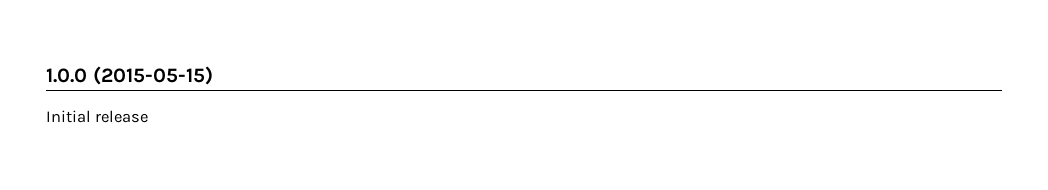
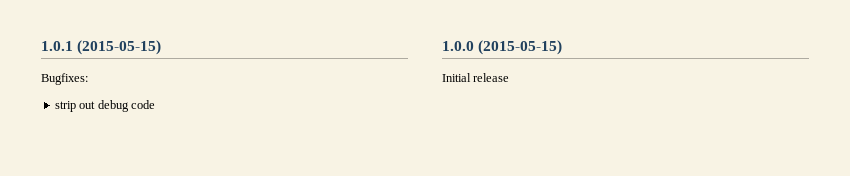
(46, 75) none -> [41,40,162,55] [41,73,88,85] [54,100,155,112] 1.0.1 (2015-05-15) // Bugfixes: // strip out debug code //

